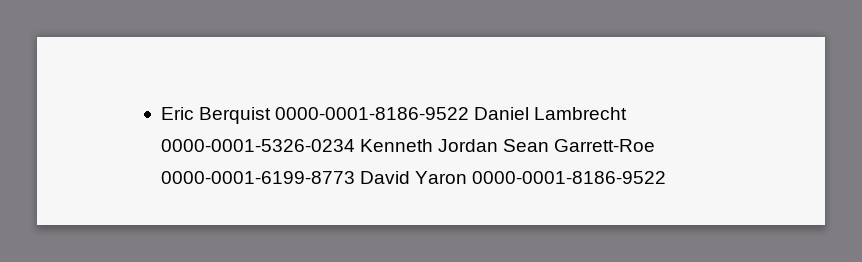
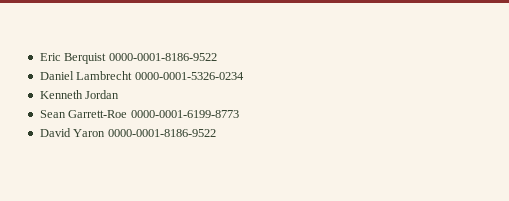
(470, 113) none -> (217, 57) //
(355, 145) none -> (244, 76) //
(499, 145) none -> (120, 94) //
(355, 177) none -> (239, 114) //

